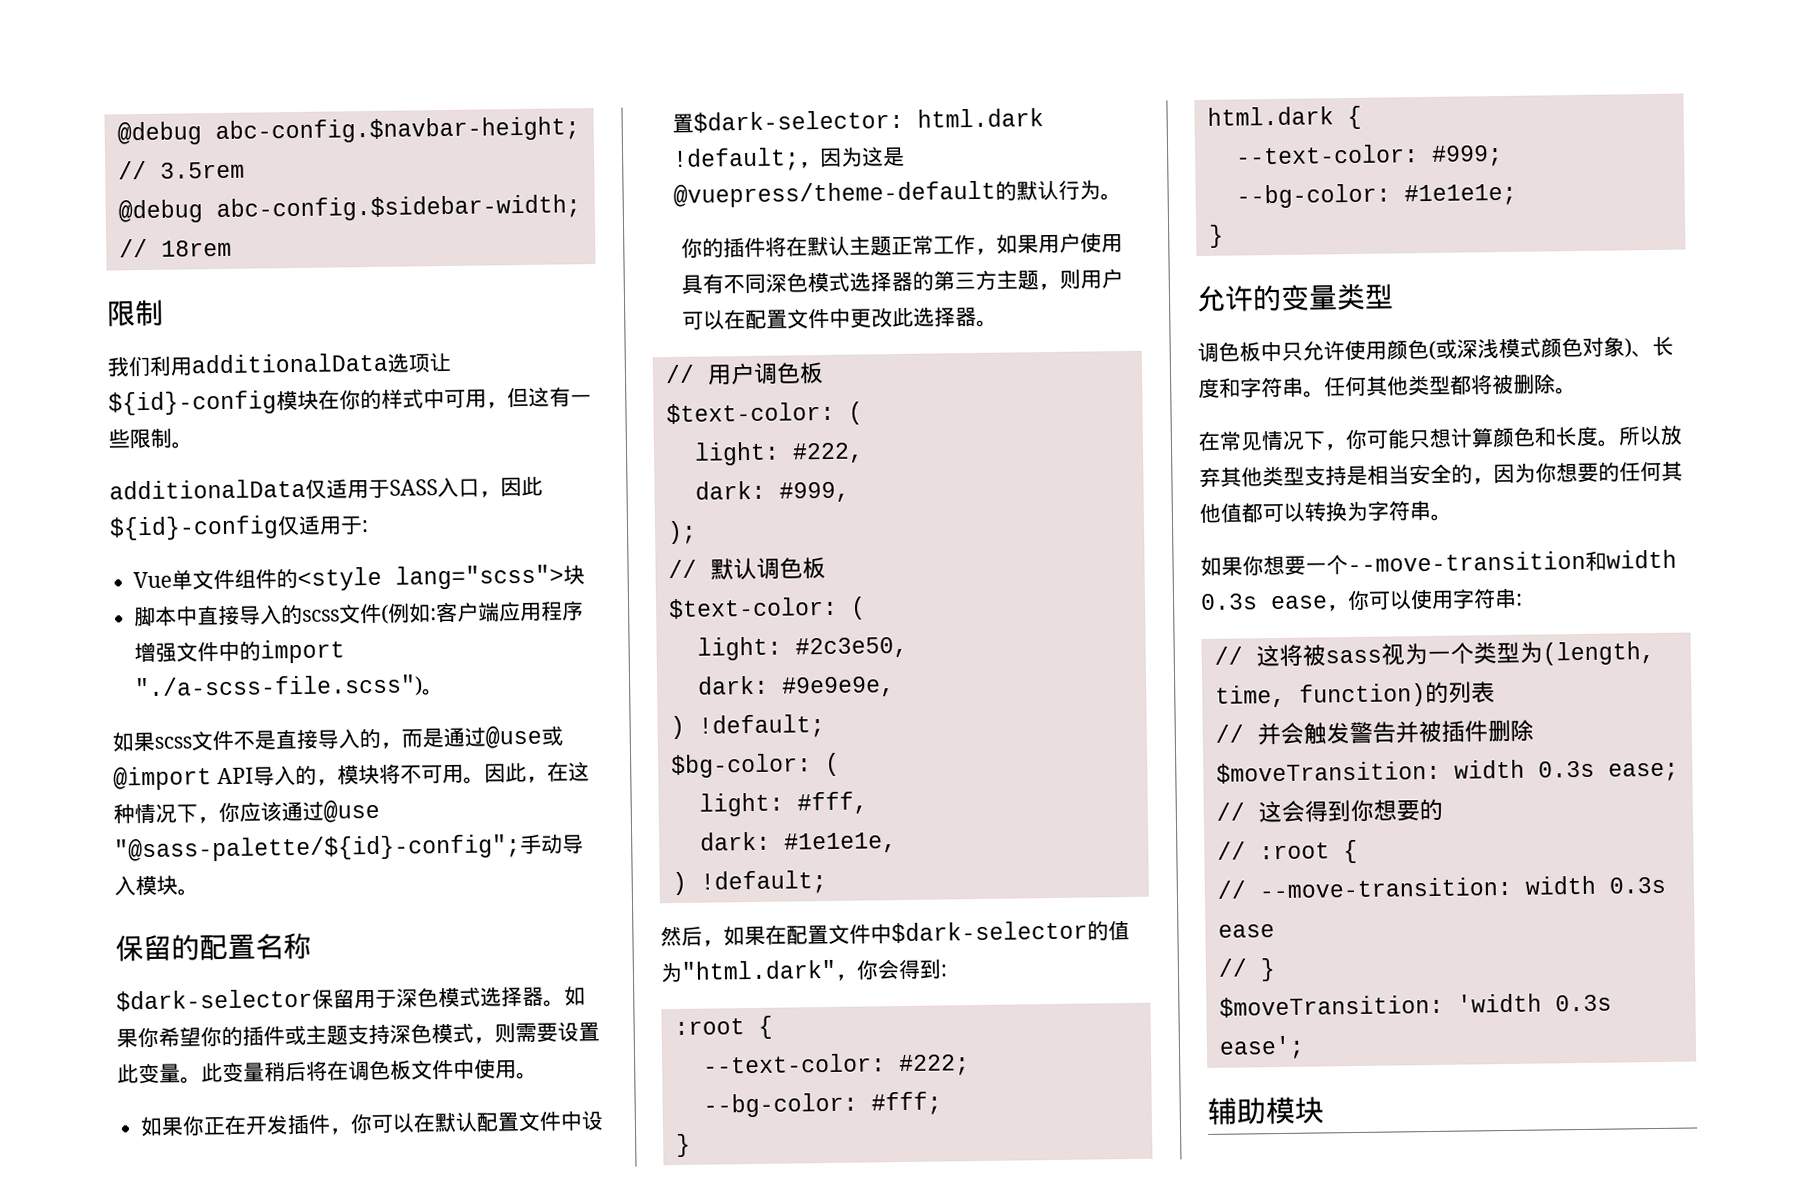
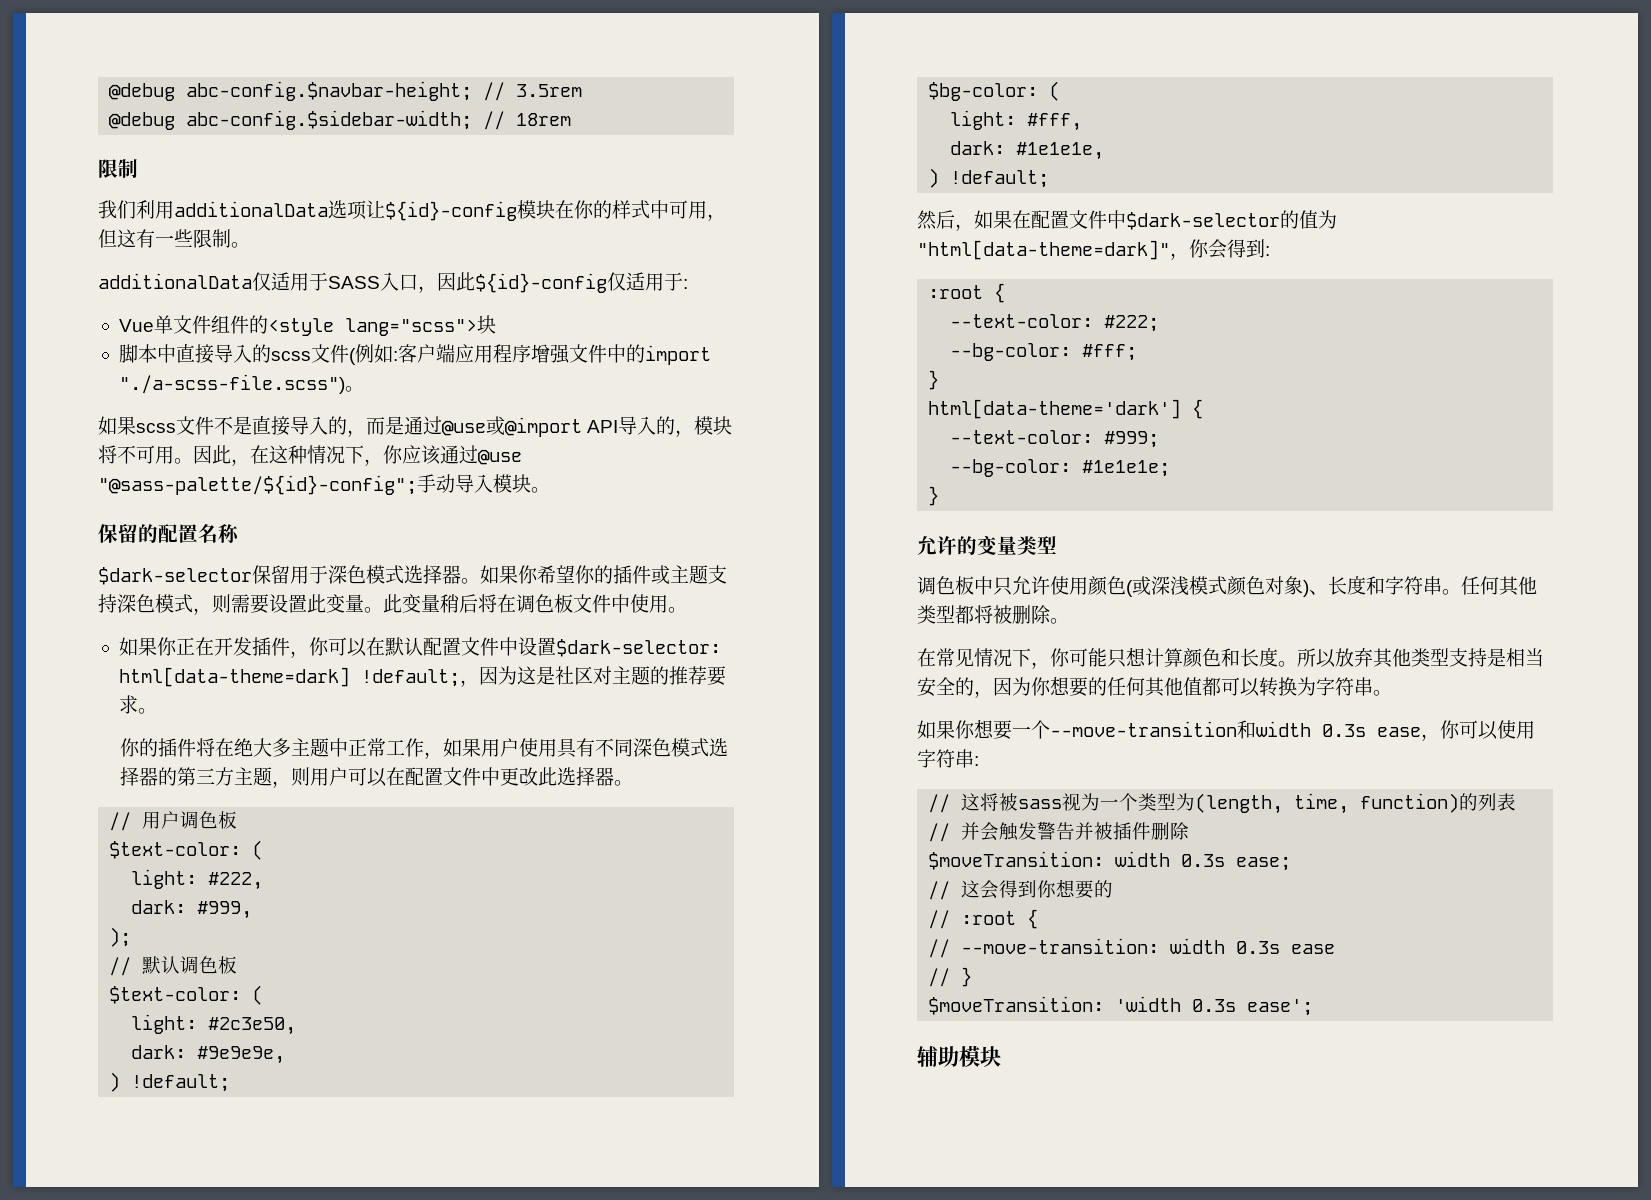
[917,108,1045,128] html.dark -> [118,667,350,687] html[data-theme=dark]
[673,180,1102,208] @vuepress/theme-default的默认行为 -> [554,666,726,686] [118,695,138,714] 社区对主题的推荐要求
[807,235,893,257] 默认主题 -> [233,738,348,757] 绝大多主题中
[681,959,837,980] "html.dark" -> [917,240,1170,260] "html[data-theme=dark]"
[1206,106,1334,126] html.dark -> [928,399,1182,419] html[data-theme='dark']

